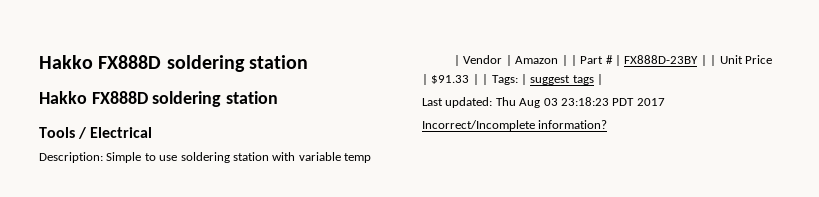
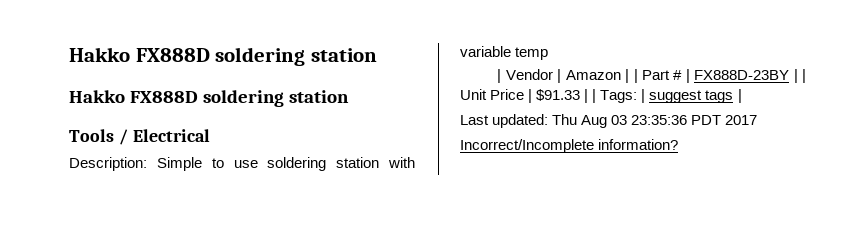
[560,97,609,106] 23:18:23 -> [631,115,688,125] 23:35:36

